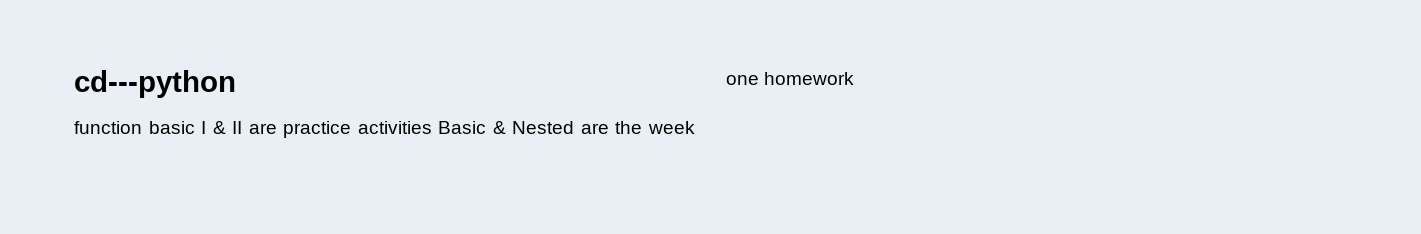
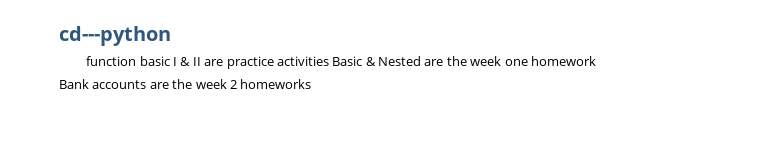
(855, 78) none -> [59,79,312,89] // Bank accounts are the week 2 homeworks

